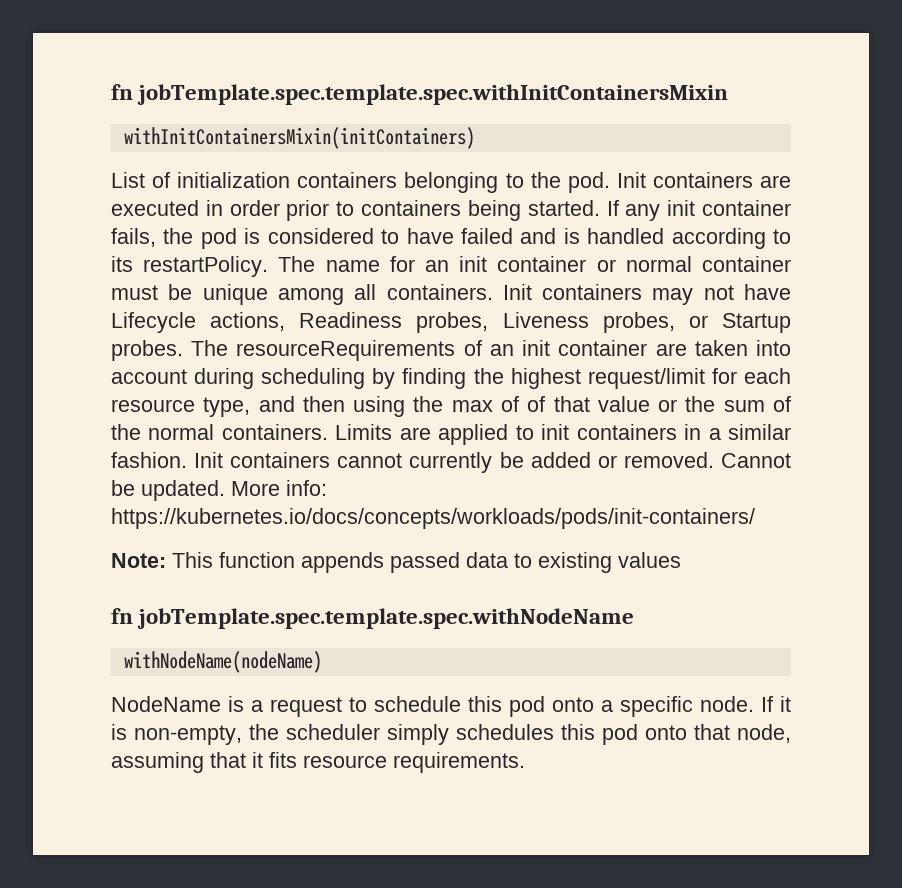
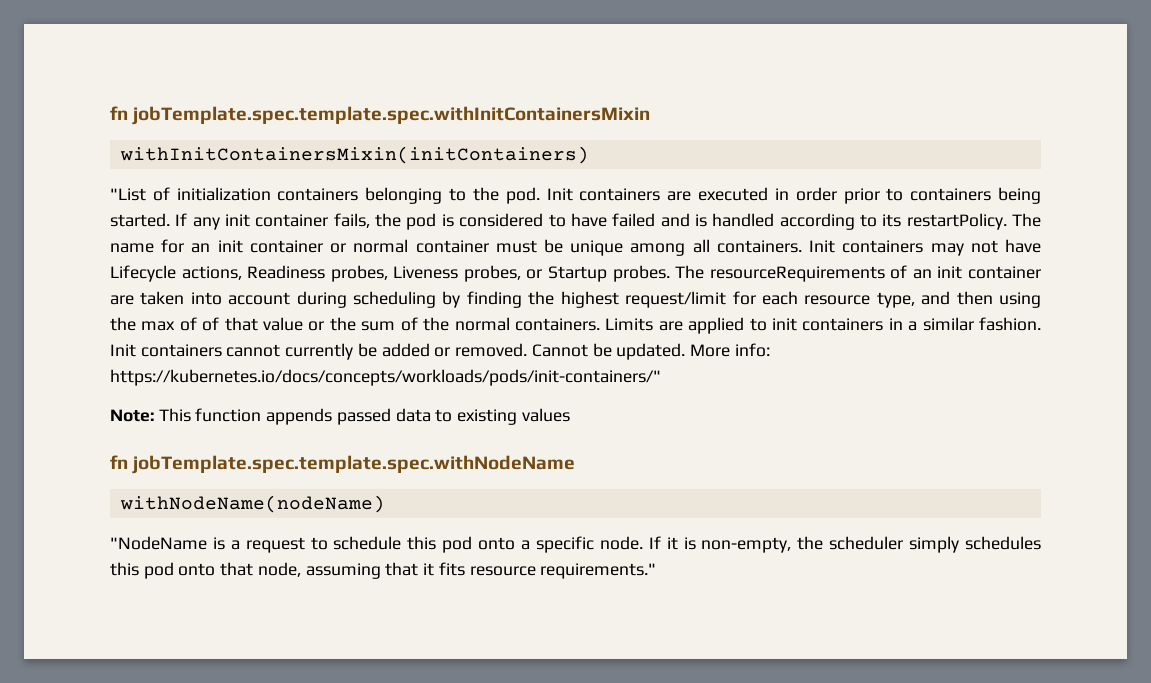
[111,172,145,188] List -> [110,188,146,201] "List
[111,508,755,529] https://kubernetes.io/docs/concepts/workloads/pods/init-containers/ -> [110,369,661,386] https://kubernetes.io/docs/concepts/workloads/pods/init-containers/"
[111,696,221,712] NodeName -> [110,536,207,550] "NodeName
[393,752,525,773] requirements. -> [540,563,657,579] requirements."

